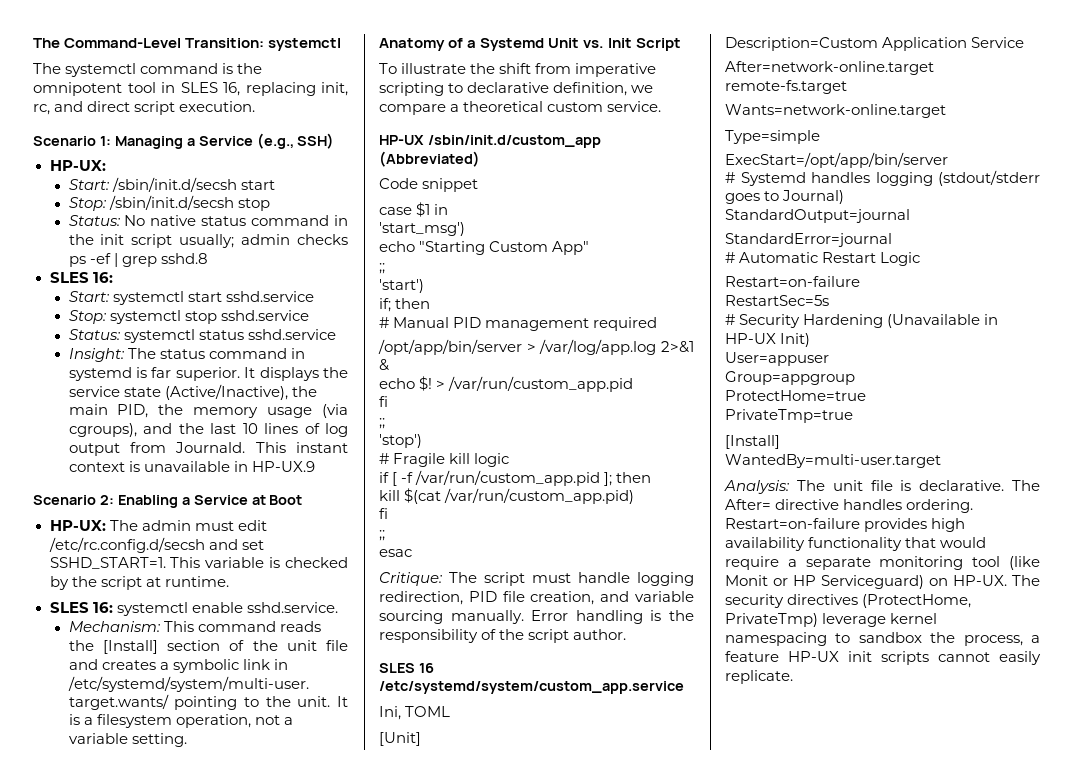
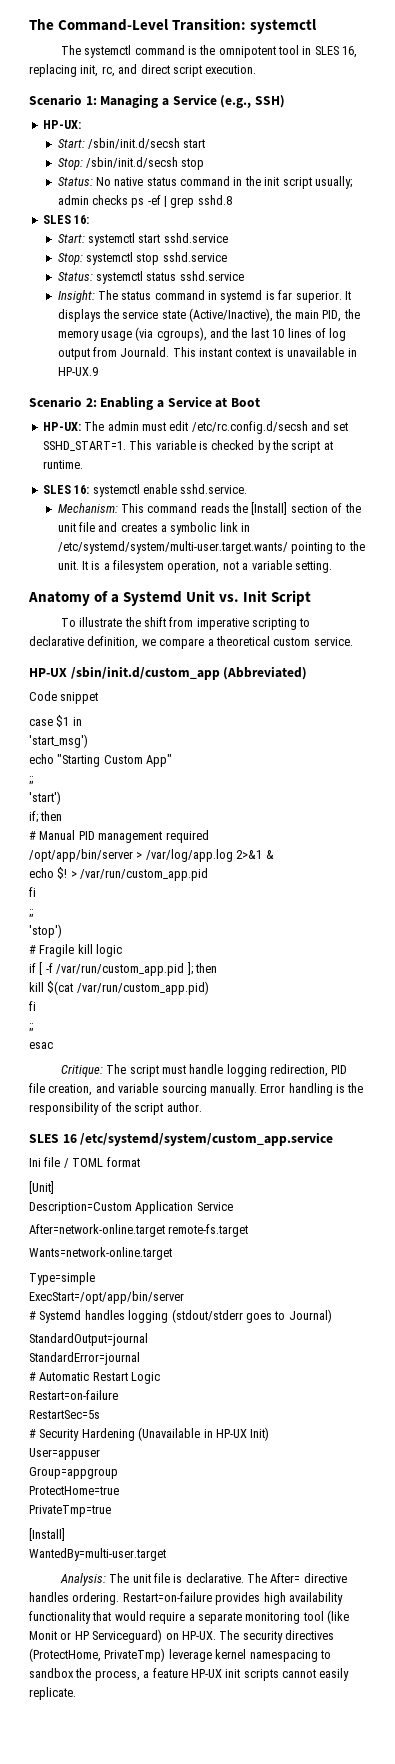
[379,706,401,720] Ini, -> [29,1157,69,1168] Ini file /
(451, 711) none -> [106,1157,140,1167] format

